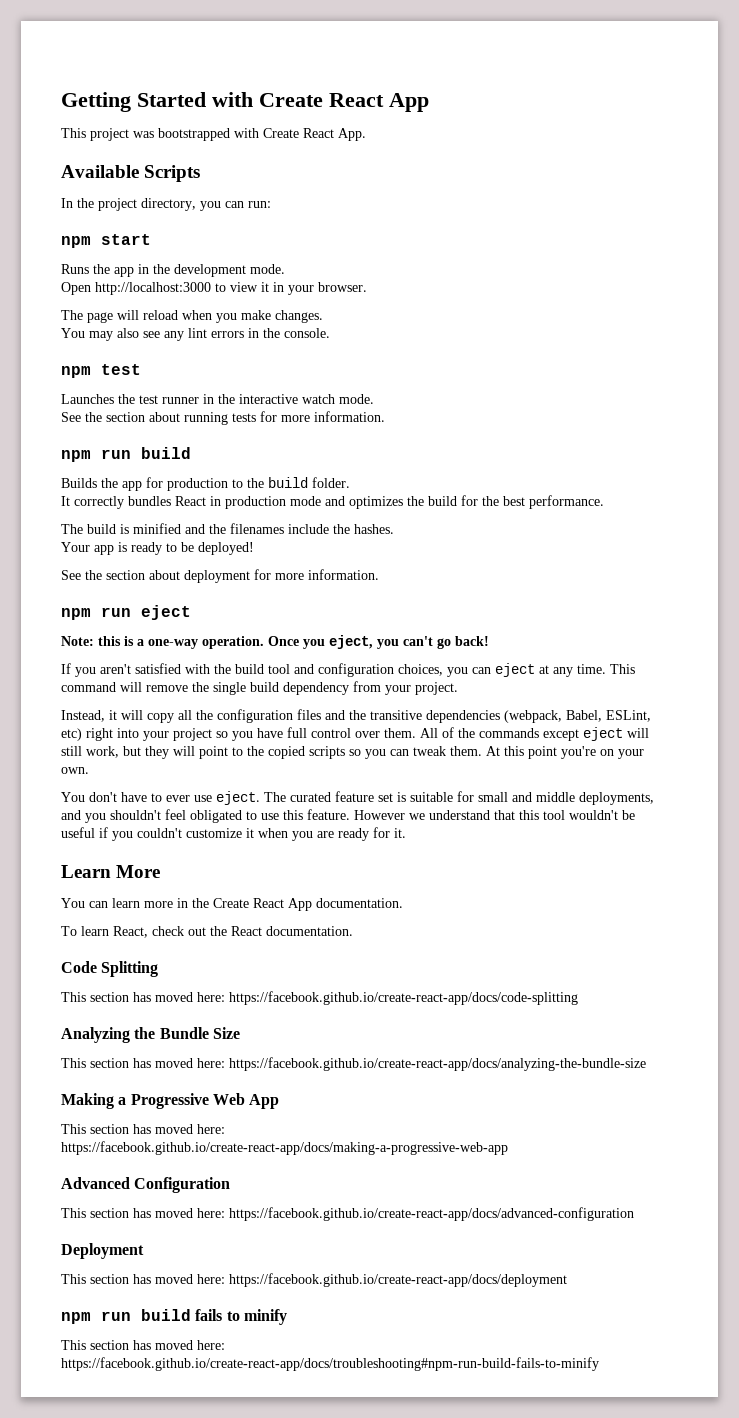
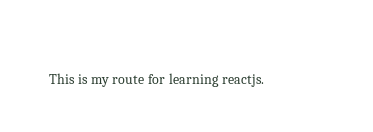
[61,92,429,112] [61,128,366,141] [61,165,201,182] [61,198,271,211] [61,234,151,248] [61,264,285,277] [61,282,367,295] [61,310,323,323] [61,328,330,341] [61,364,141,378] [61,394,374,404] [61,411,385,425] [61,447,191,462] [61,477,350,491] [61,495,604,509] [61,523,394,534] [61,542,254,555] [61,569,379,583] [61,605,191,620] [61,635,489,649] [61,663,635,677] [61,681,458,695] [61,709,651,723] [61,727,649,741] [61,746,644,759] [61,767,89,774] [61,791,654,805] [61,809,635,823] [61,827,406,841] [61,865,161,878] [61,898,403,911] [61,926,353,938] [61,961,159,977] [61,991,578,1005] [61,1027,240,1043] [61,1057,646,1071] [61,1093,280,1109] [61,1124,225,1134] [61,1141,508,1155] [61,1177,231,1193] [61,1207,634,1221] [61,1243,144,1259] [61,1273,567,1287] [61,1309,287,1325] [61,1340,225,1350] [61,1357,599,1371] Getting Started with Create React App // This project was bootstrapped with Create React App. // Available Scripts // In the project directory, you can run: // npm start // Runs the app in the development mode. // Open http://localhost:3000 to view it in your browser. // The page will reload when you make changes. // You may also see any lint errors in the console. // npm test // Launches the test runner in the interactive watch mode. // See the section about running tests for more information. // npm run build // Builds the app for production to the build folder. // It correctly bundles React in production mode and optimizes the build for the best performance. // The build is minified and the filenames include the hashes. // Your app is ready to be deployed! // See the section about deployment for more information. // npm run eject // Note: this is a one-way operation. Once you eject, you can't go back! // If you aren't satisfied with the build tool and configuration choices, you can eject at any time. This command will remove the single build dependency from your project. // Instead, it will copy all the configuration files and the transitive dependencies (webpack, Babel, ESLint, etc) right into your project so you have full control over them. All of the commands except eject will still work, but they will point to the copied scripts so you can tweak them. At this point you're on your own. // You don't have to ever use eject. The curated feature set is suitable for small and middle deployments, and you shouldn't feel obligated to use this feature. However we understand that this tool wouldn't be useful if you couldn't customize it when you are ready for it. // Learn More // You can learn more in the Create React App documentation. // To learn React, check out the React documentation. // Code Splitting // This section has moved here: https://facebook.github.io/create-react-app/docs/code-splitting // Analyzing the Bundle Size // This section has moved here: https://facebook.github.io/create-react-app/docs/analyzing-the-bundle-size // Making a Progressive Web App // This section has moved here: https://facebook.github.io/create-react-app/docs/making-a-progressive-web-app // Advanced Configuration // This section has moved here: https://facebook.github.io/create-react-app/docs/advanced-configuration // Deployment // This section has moved here: https://facebook.github.io/create-react-app/docs/deployment // npm run build fails to minify // This section has moved here: https://facebook.github.io/create-react-app/docs/troubleshooting#npm-run-build-fails-to-minify -> [49,73,264,87] This is my route for learning reactjs.

